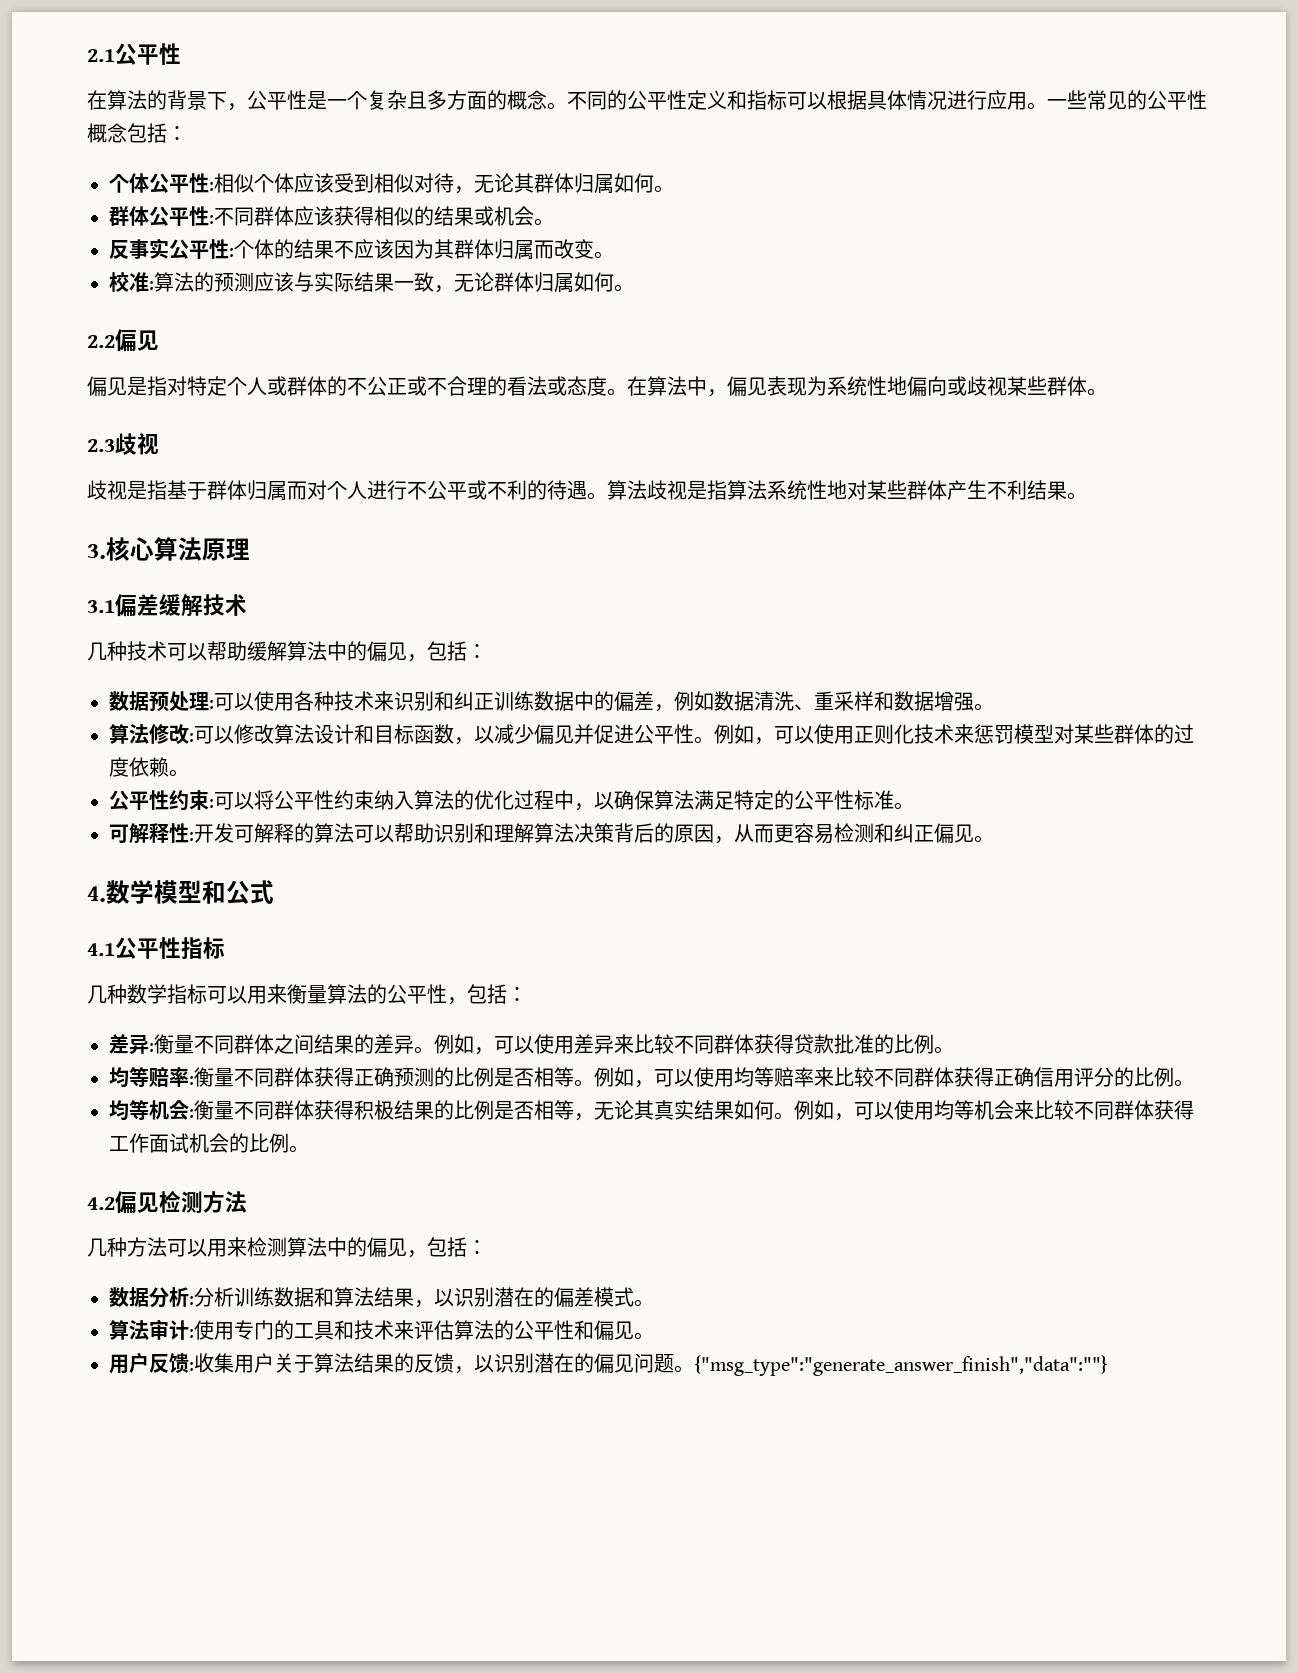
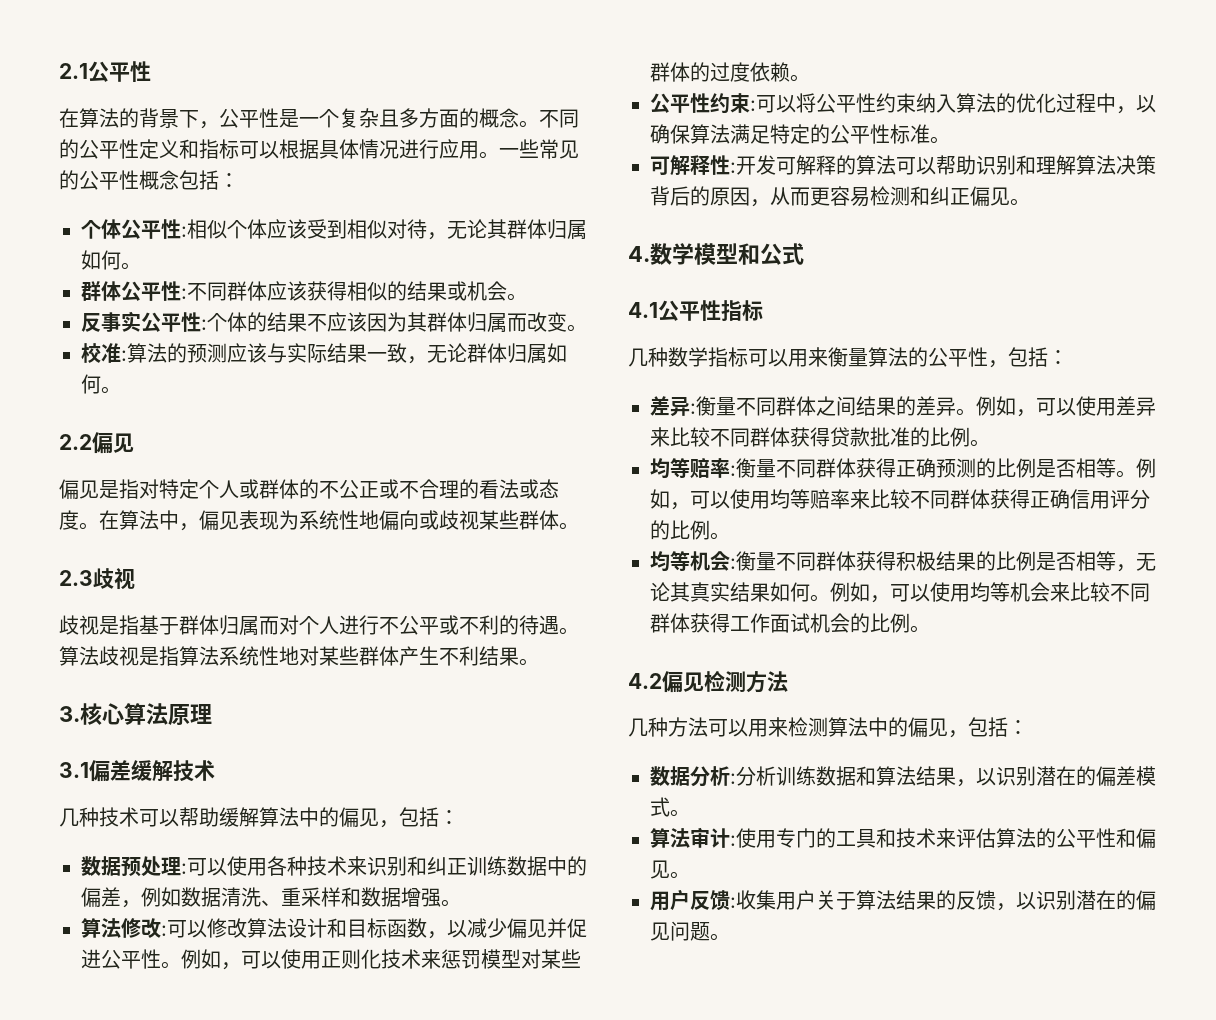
[694,1355,1108,1376] {"msg_type":"generate_answer_finish","data":""} -> (730, 937) none

